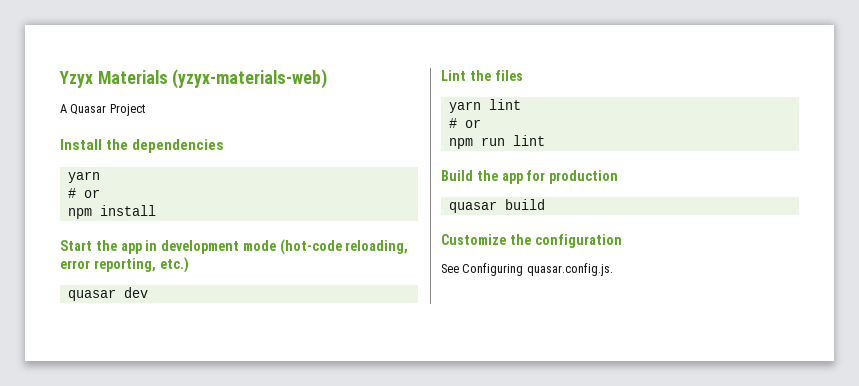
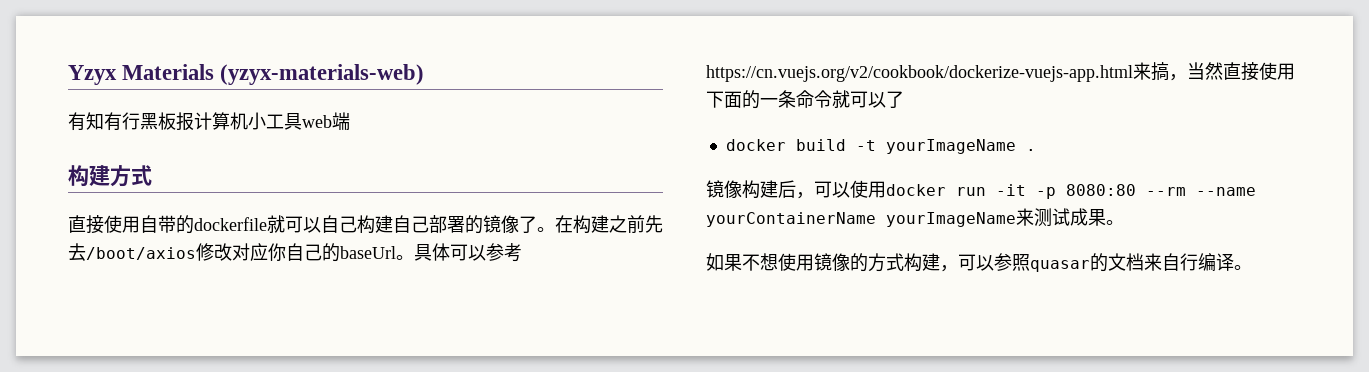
[60,104,145,116] [60,139,225,153] [67,171,100,183] [67,188,100,198] [67,205,156,219] [60,239,409,255] [60,257,189,273] [67,287,148,301] [441,70,523,81] [448,99,521,113] [448,118,481,128] [448,135,545,149] [441,170,619,184] [448,199,545,213] [441,234,622,248] [441,263,613,276] A Quasar Project // Install the dependencies // yarn // # or // npm install // Start the app in development mode (hot-code reloading, error reporting, etc.) // quasar dev // Lint the files // yarn lint // # or // npm run lint // Build the app for production // quasar build // Customize the configuration // See Configuring quasar.config.js. -> [68,112,350,131] [68,165,152,187] [68,215,663,234] [68,243,522,262] [706,62,1295,82] [706,90,904,109] [725,139,1036,154] [706,180,1256,199] [706,208,1124,227] [706,253,1252,272] 有知有行黑板报计算机小工具web端 // 构建方式 // 直接使用自带的dockerfile就可以自己构建自己部署的镜像了。在构建之前先去/boot/axios修改对应你自己的baseUrl。具体可以参考https://cn.vuejs.org/v2/cookbook/dockerize-vuejs-app.html来搞，当然直接使用下面的一条命令就可以了 // docker build -t yourImageName . // 镜像构建后，可以使用docker run -it -p 8080:80 --rm --name yourContainerName yourImageName来测试成果。 // 如果不想使用镜像的方式构建，可以参照quasar的文档来自行编译。

